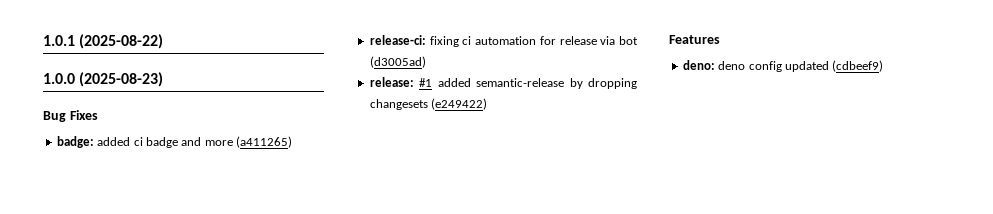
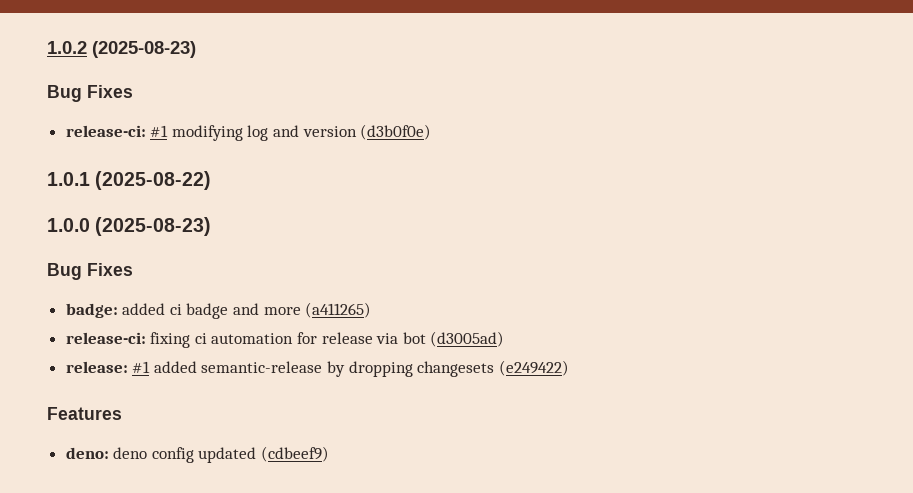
(43, 40) none -> [47,41,196,58] [47,85,133,102] [65,124,432,141] 1.0.2 (2025-08-23) // Bug Fixes // release-ci: #1 modifying log and version (d3b0f0e) //

